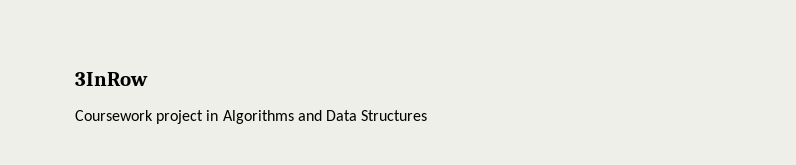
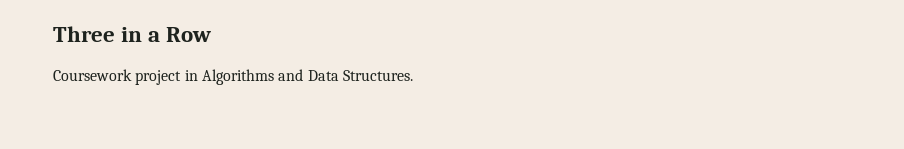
[75,72,148,86] 3InRow -> [53,26,212,42] Three in a Row
[361,110,428,121] Structures -> [342,70,413,81] Structures.

